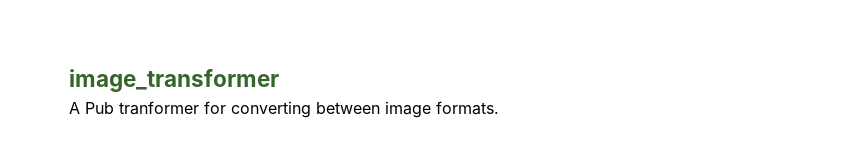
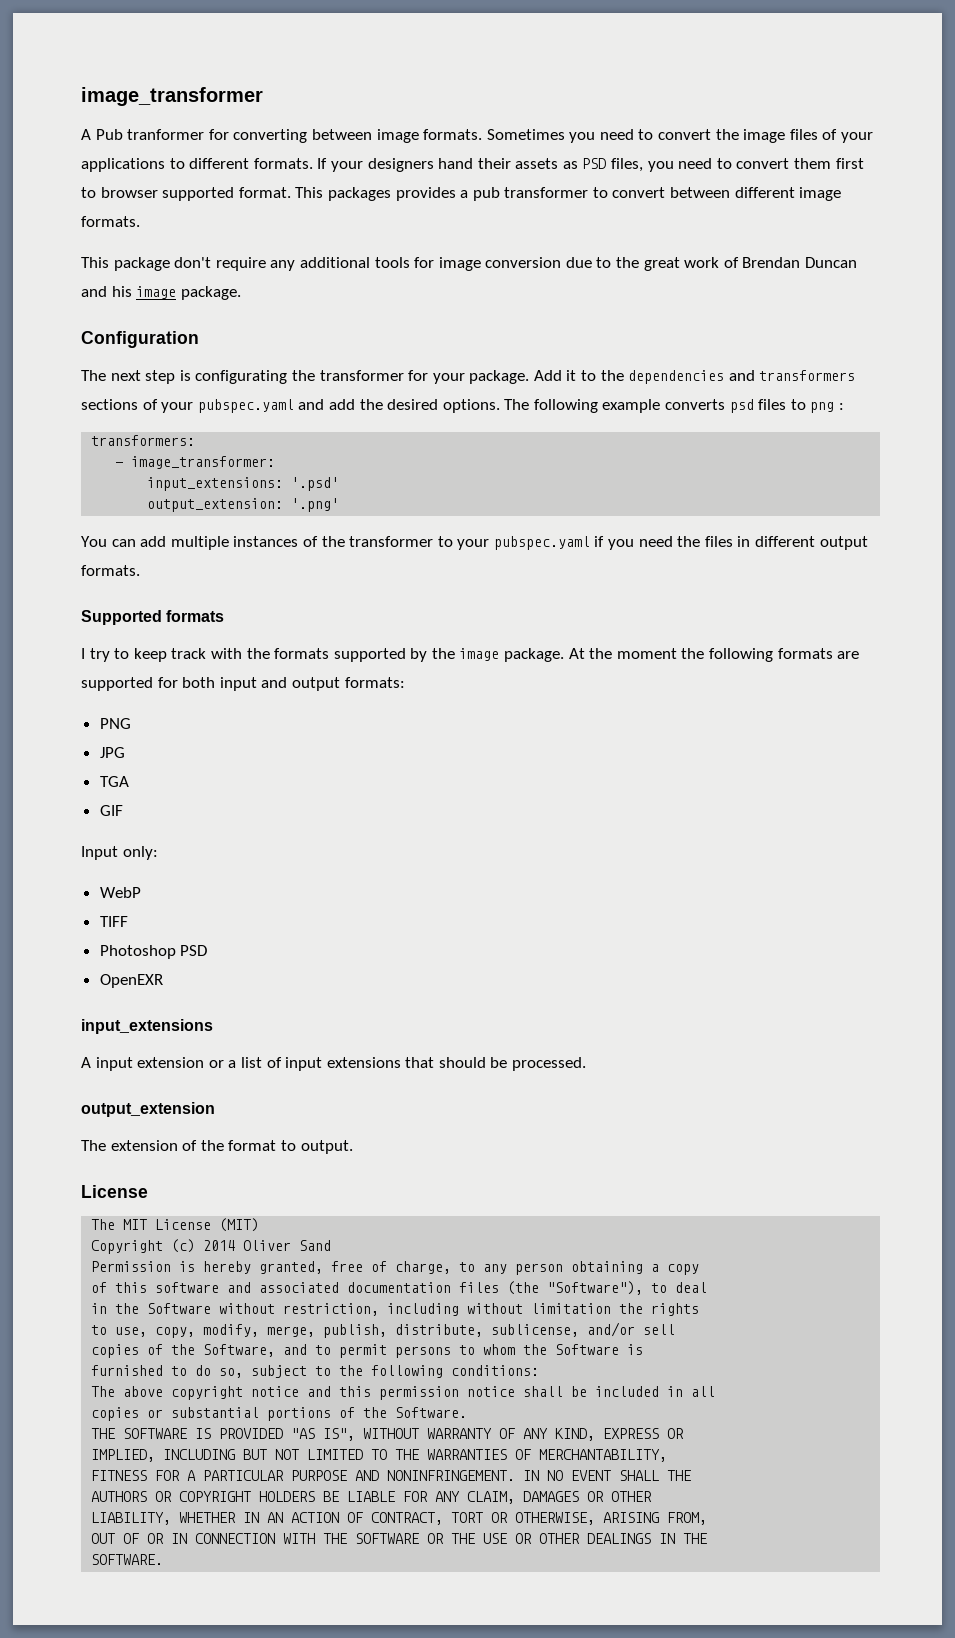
(499, 108) none -> [486,129,874,143] [81,158,864,172] [81,187,842,201] [81,216,140,227] [81,257,858,271] [81,286,241,300] [81,331,199,348] [81,370,856,384] [81,399,845,413] [91,435,196,446] [115,456,276,469] [147,477,340,491] [147,498,340,512] [81,536,868,550] [81,565,140,576] [81,610,225,625] [81,648,860,662] [81,677,405,691] [99,718,131,729] [99,747,125,758] [99,776,129,787] [99,805,123,816] [81,846,158,860] [99,887,141,898] [99,916,128,927] [99,945,208,959] [99,974,163,988] [81,1019,213,1034] [81,1057,587,1071] [81,1102,215,1117] [81,1140,353,1154] [81,1185,148,1198] [91,1218,260,1232] [91,1239,332,1254] [91,1261,700,1275] [91,1281,708,1295] [91,1303,700,1316] [91,1322,676,1338] [91,1344,644,1358] [91,1365,540,1378] [91,1386,716,1400] [91,1407,468,1421] [91,1428,685,1441] [91,1449,668,1462] [91,1470,692,1481] [91,1491,653,1504] [91,1512,708,1525] [91,1533,708,1544] [91,1554,164,1565] Sometimes you need to convert the image files of your applications to different formats. If your designers hand their assets as PSD files, you need to convert them first to browser supported format. This packages provides a pub transformer to convert between different image formats. // This package don't require any additional tools for image conversion due to the great work of Brendan Duncan and his image package. // Configuration // The next step is configurating the transformer for your package. Add it to the dependencies and transformers sections of your pubspec.yaml and add the desired options. The following example converts psd files to png : // transformers: // - image_transformer: // input_extensions: '.psd' // output_extension: '.png' // You can add multiple instances of the transformer to your pubspec.yaml if you need the files in different output formats. // Supported formats // I try to keep track with the formats supported by the image package. At the moment the following formats are supported for both input and output formats: // PNG // JPG // TGA // GIF // Input only: // WebP // TIFF // Photoshop PSD // OpenEXR // input_extensions // A input extension or a list of input extensions that should be processed. // output_extension // The extension of the format to output. // License // The MIT License (MIT) // Copyright (c) 2014 Oliver Sand // Permission is hereby granted, free of charge, to any person obtaining a copy // of this software and associated documentation files (the "Software"), to deal // in the Software without restriction, including without limitation the rights // to use, copy, modify, merge, publish, distribute, sublicense, and/or sell // copies of the Software, and to permit persons to whom the Software is // furnished to do so, subject to the following conditions: // The above copyright notice and this permission notice shall be included in all // copies or substantial portions of the Software. // THE SOFTWARE IS PROVIDED "AS IS", WITHOUT WARRANTY OF ANY KIND, EXPRESS OR // IMPLIED, INCLUDING BUT NOT LIMITED TO THE WARRANTIES OF MERCHANTABILITY, // FITNESS FOR A PARTICULAR PURPOSE AND NONINFRINGEMENT. IN NO EVENT SHALL THE // AUTHORS OR COPYRIGHT HOLDERS BE LIABLE FOR ANY CLAIM, DAMAGES OR OTHER // LIABILITY, WHETHER IN AN ACTION OF CONTRACT, TORT OR OTHERWISE, ARISING FROM, // OUT OF OR IN CONNECTION WITH THE SOFTWARE OR THE USE OR OTHER DEALINGS IN THE // SOFTWARE.

